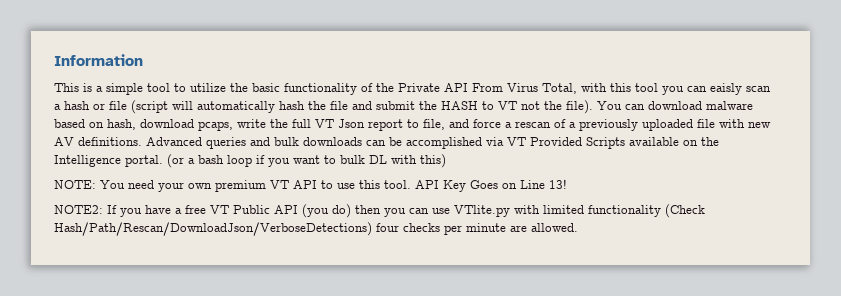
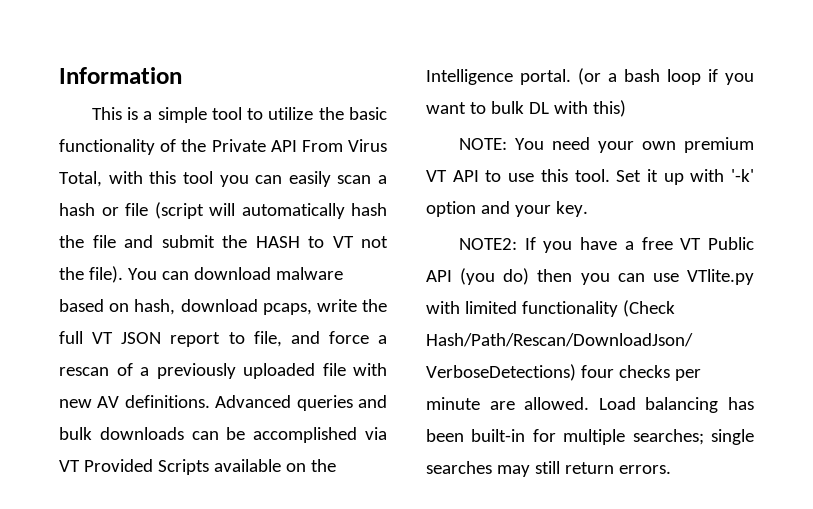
[710,83,742,95] eaisly -> [288,171,331,187] easily
[338,119,365,128] Json -> [121,332,162,344] JSON
[415,179,567,192] API Key Goes on Line 13! -> [616,169,754,185] [426,201,588,217] Set it up with '-k' option and your key.
(578, 227) none -> [598,397,754,413] [426,429,754,445] [426,461,671,477] Load balancing has been built-in for multiple searches; single searches may still return errors.

